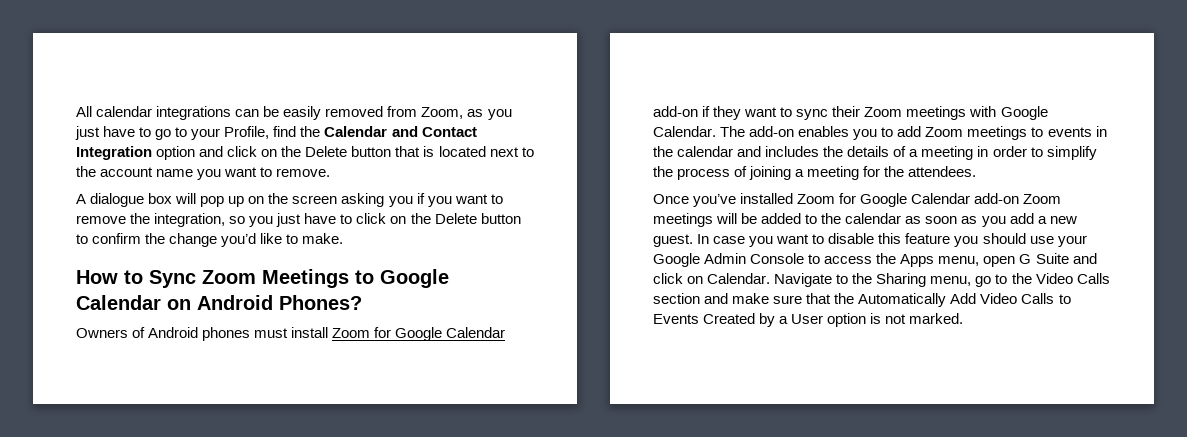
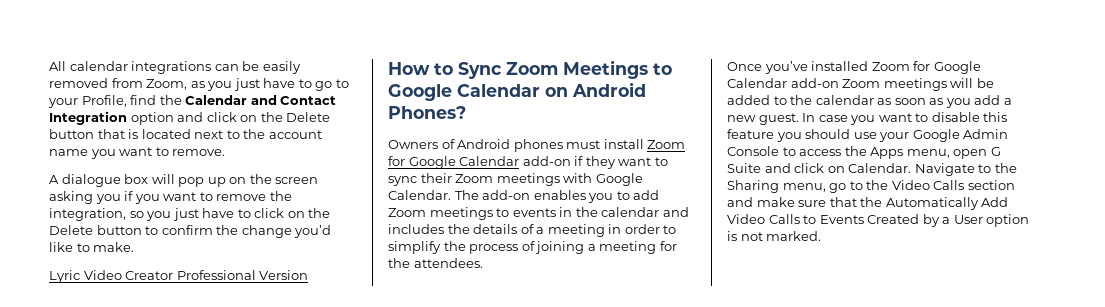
(344, 238) none -> [49,270,309,283] // Lyric Video Creator Professional Version

